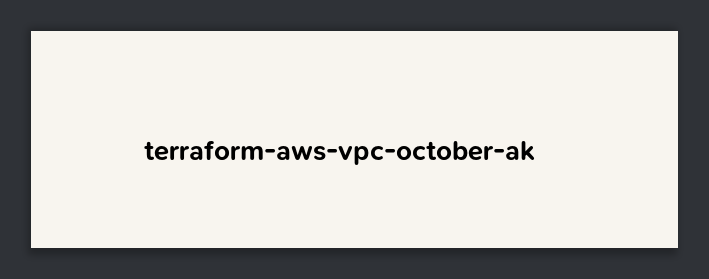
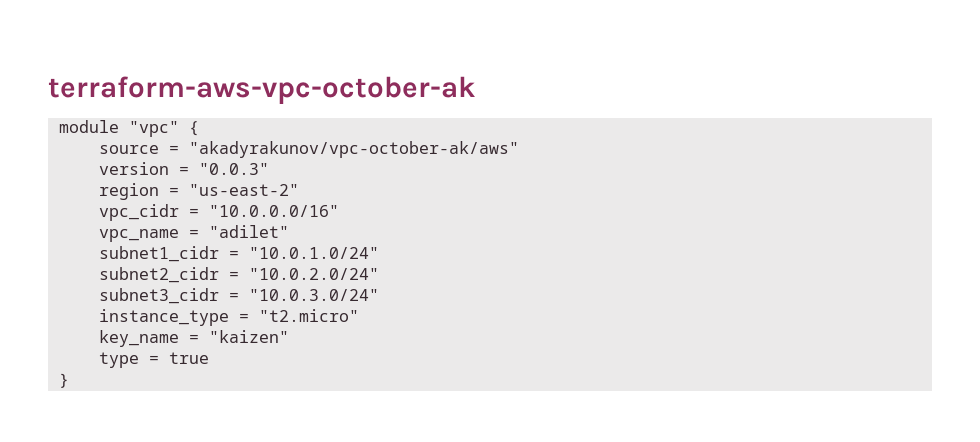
(535, 152) none -> [59,120,200,137] [99,141,520,158] [99,162,270,175] [99,183,300,200] [99,204,340,221] [99,225,290,242] [99,246,380,262] [99,267,380,283] [99,288,380,304] [99,309,360,326] [99,330,290,347] [99,352,210,368] [59,373,70,388] // module "vpc" { // source = "akadyrakunov/vpc-october-ak/aws" // version = "0.0.3" // region = "us-east-2" // vpc_cidr = "10.0.0.0/16" // vpc_name = "adilet" // subnet1_cidr = "10.0.1.0/24" // subnet2_cidr = "10.0.2.0/24" // subnet3_cidr = "10.0.3.0/24" // instance_type = "t2.micro" // key_name = "kaizen" // type = true // }

